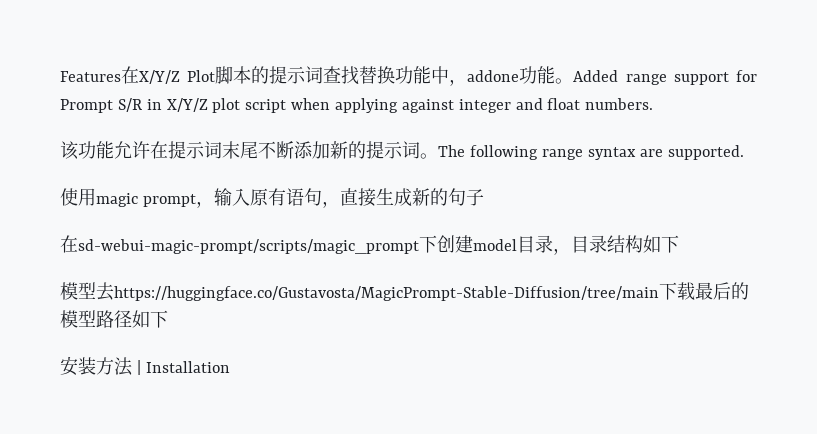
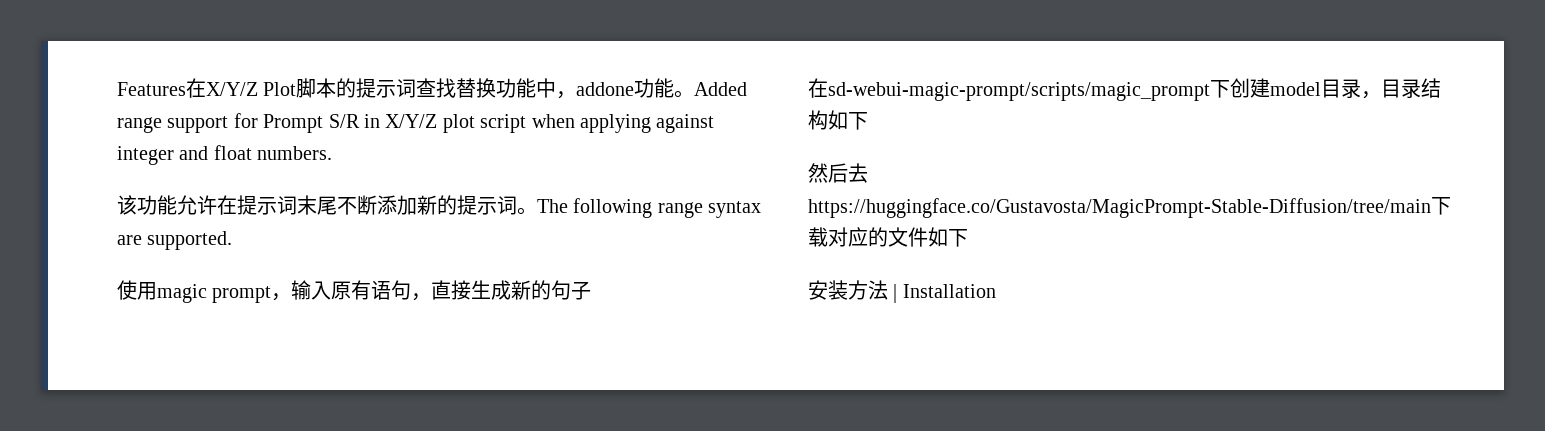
[60,282,96,300] 模型 -> [808,163,848,183] 然后
[695,282,749,300] [60,310,132,328] 最后的模型路径 -> [828,227,928,247] 对应的文件

